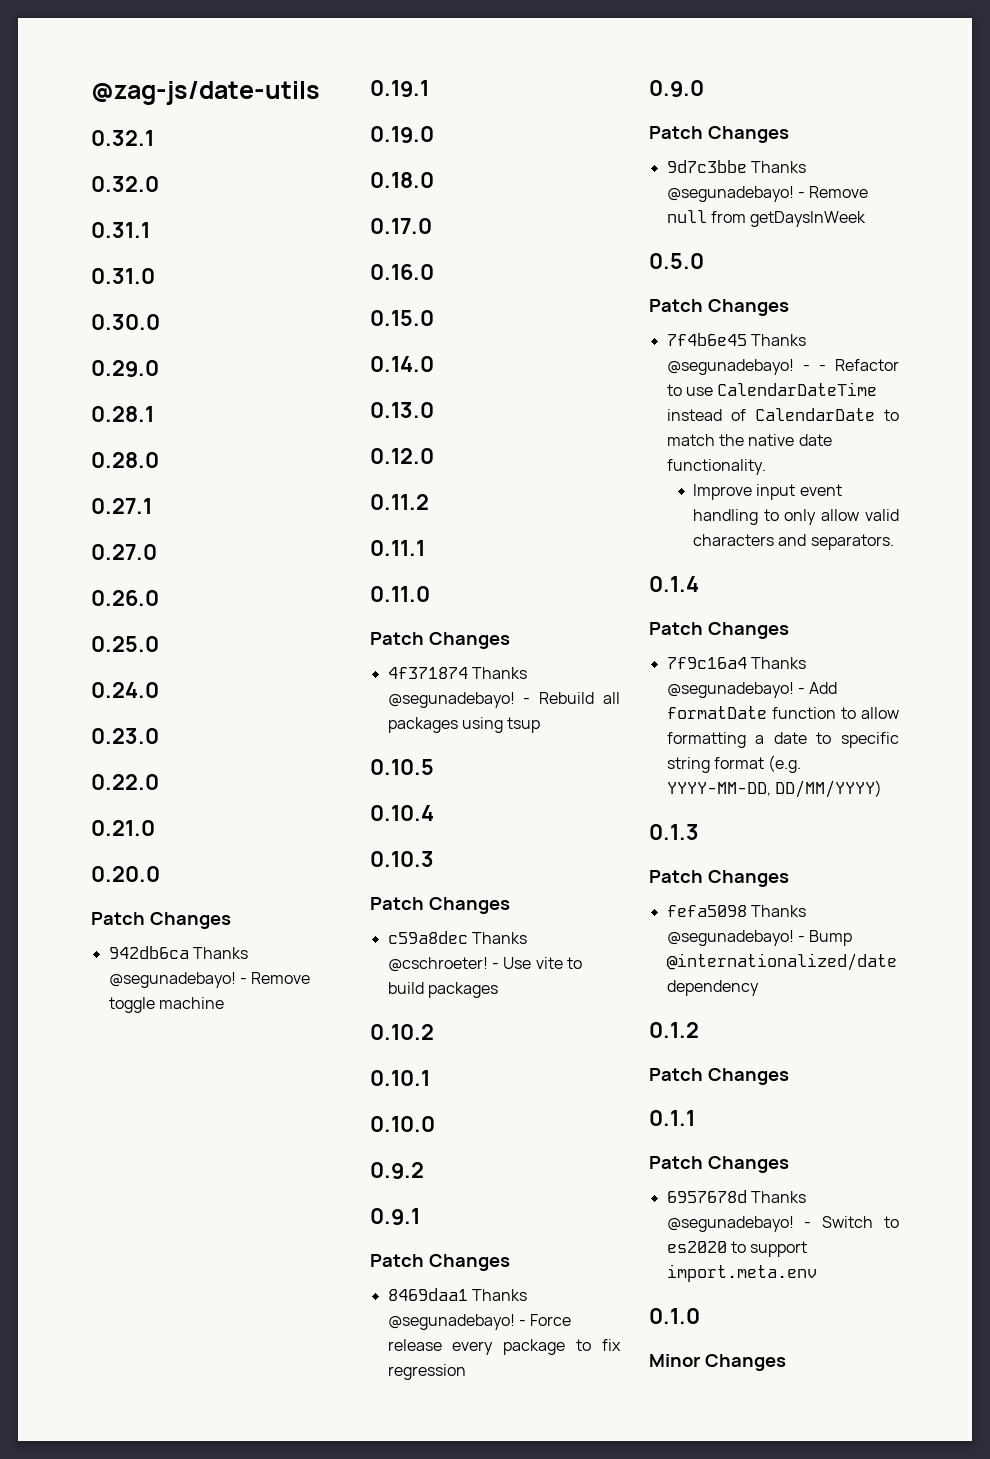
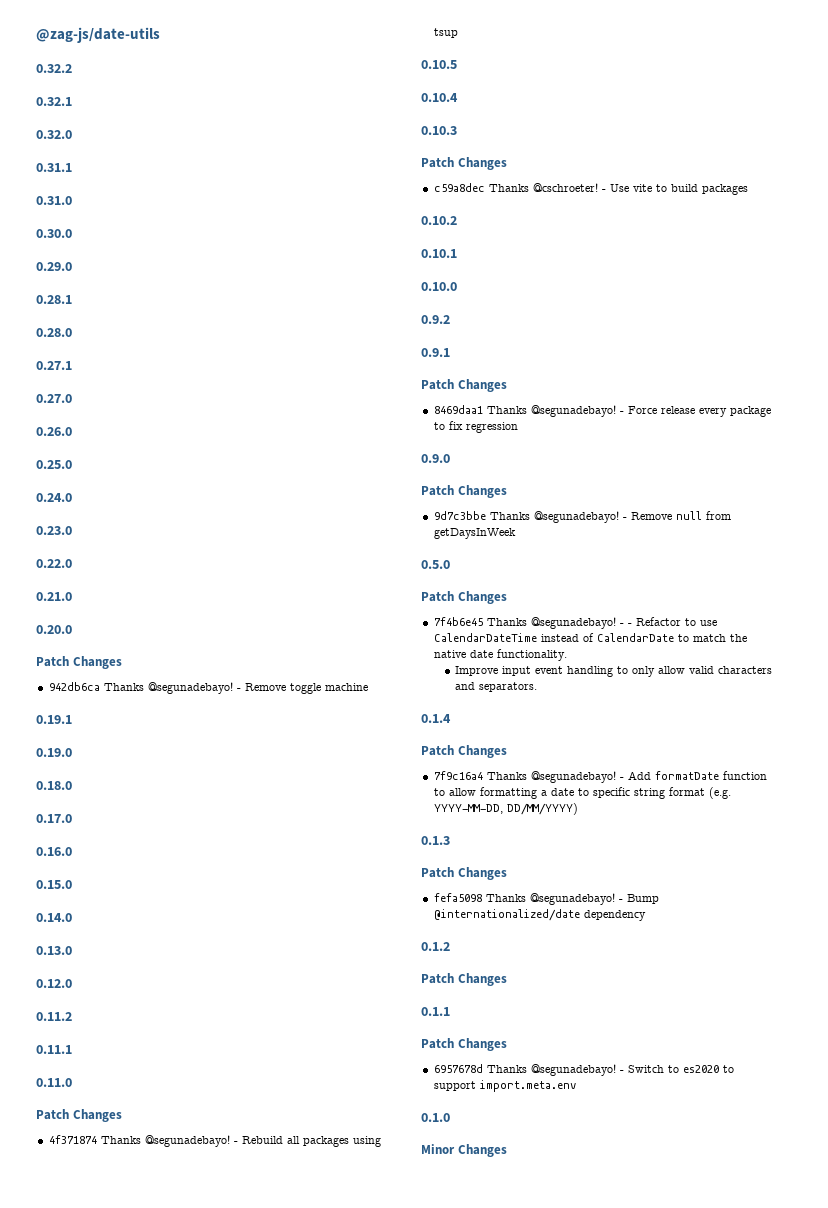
(320, 93) none -> [36,64,72,73] // 0.32.2

